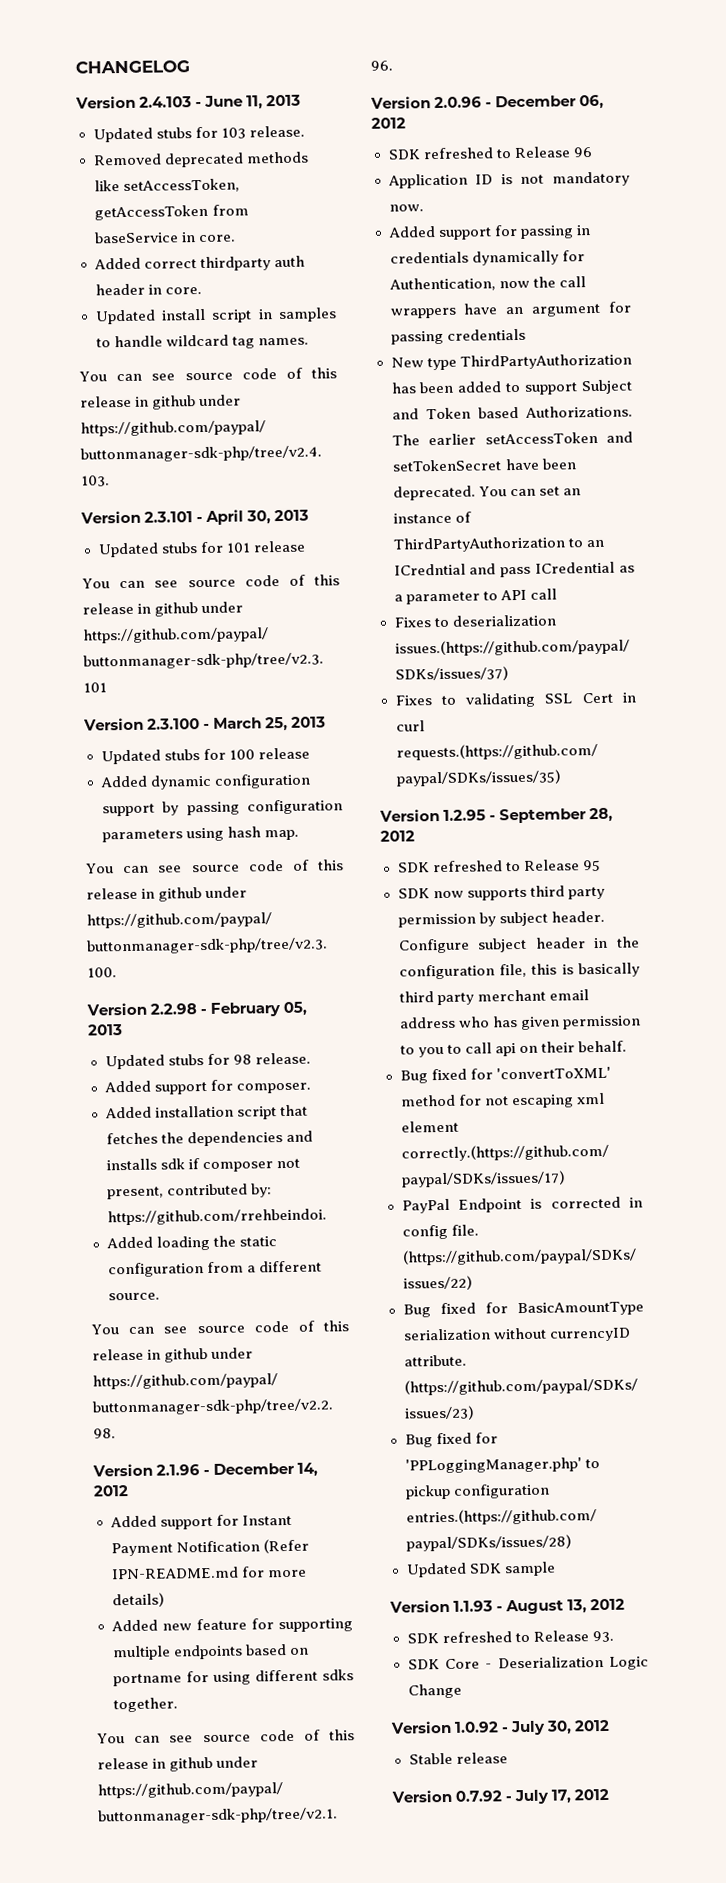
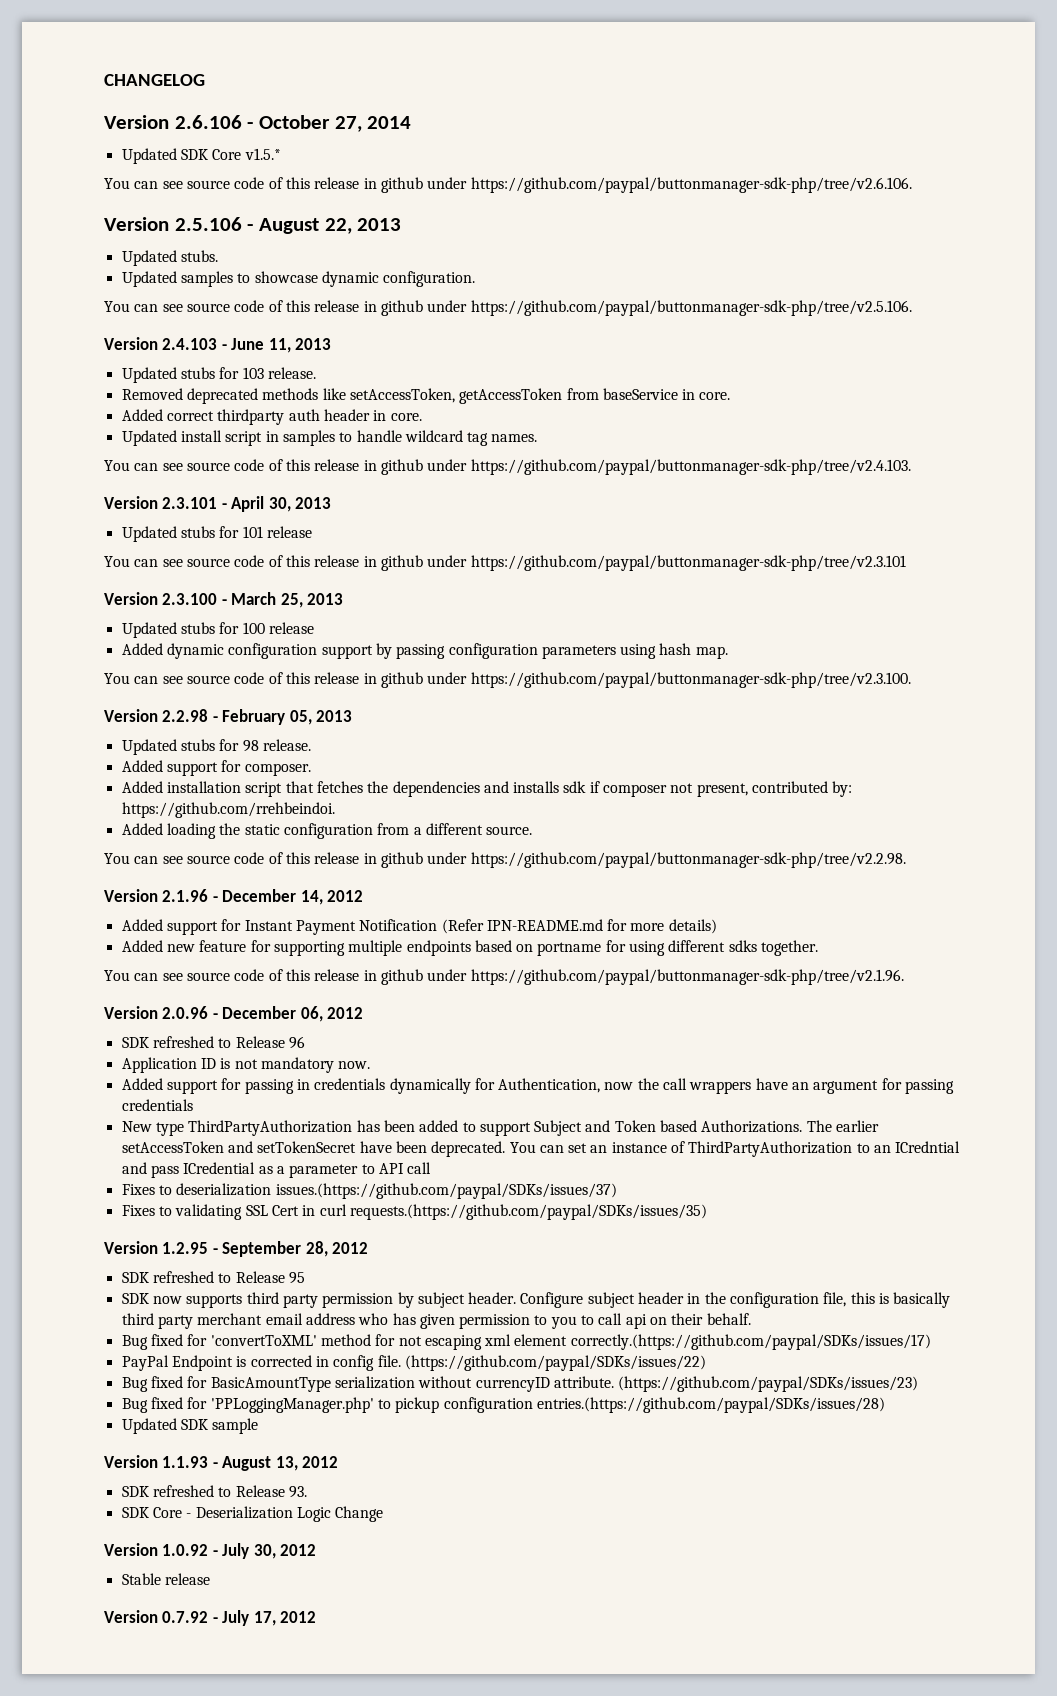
(190, 67) none -> [104,115,412,132] [121,148,281,164] [104,177,912,193] [104,217,402,234] [121,250,218,266] [121,271,476,287] [104,300,912,316] // Version 2.6.106 - October 27, 2014 // Updated SDK Core v1.5.* // You can see source code of this release in github under https://github.com/paypal/buttonmanager-sdk-php/tree/v2.6.106. // Version 2.5.106 - August 22, 2013 // Updated stubs. // Updated samples to showcase dynamic configuration. // You can see source code of this release in github under https://github.com/paypal/buttonmanager-sdk-php/tree/v2.5.106.

